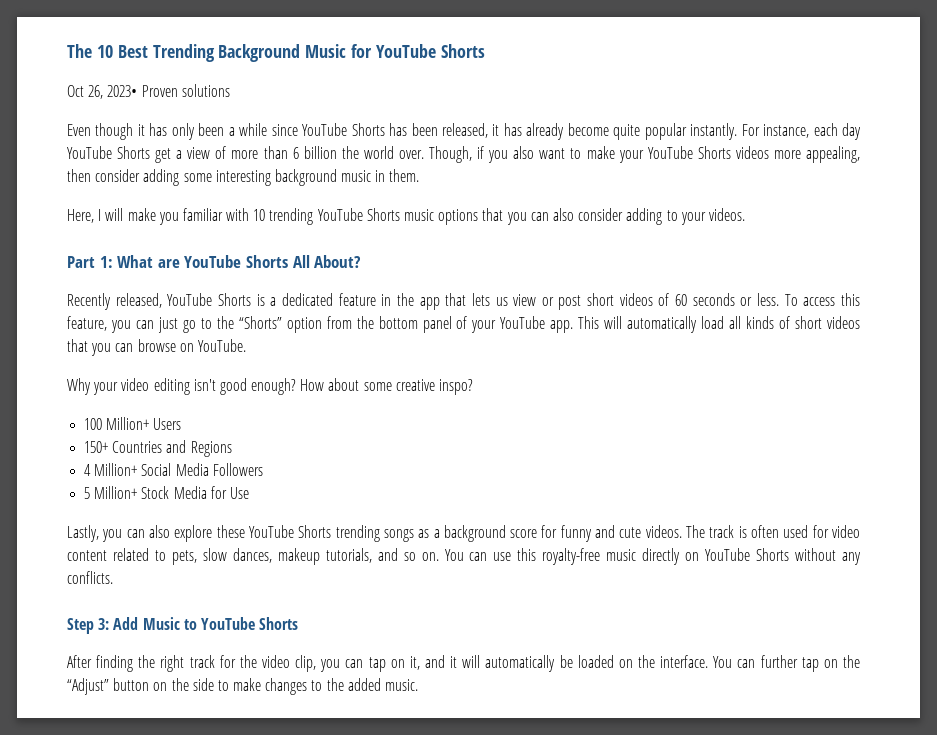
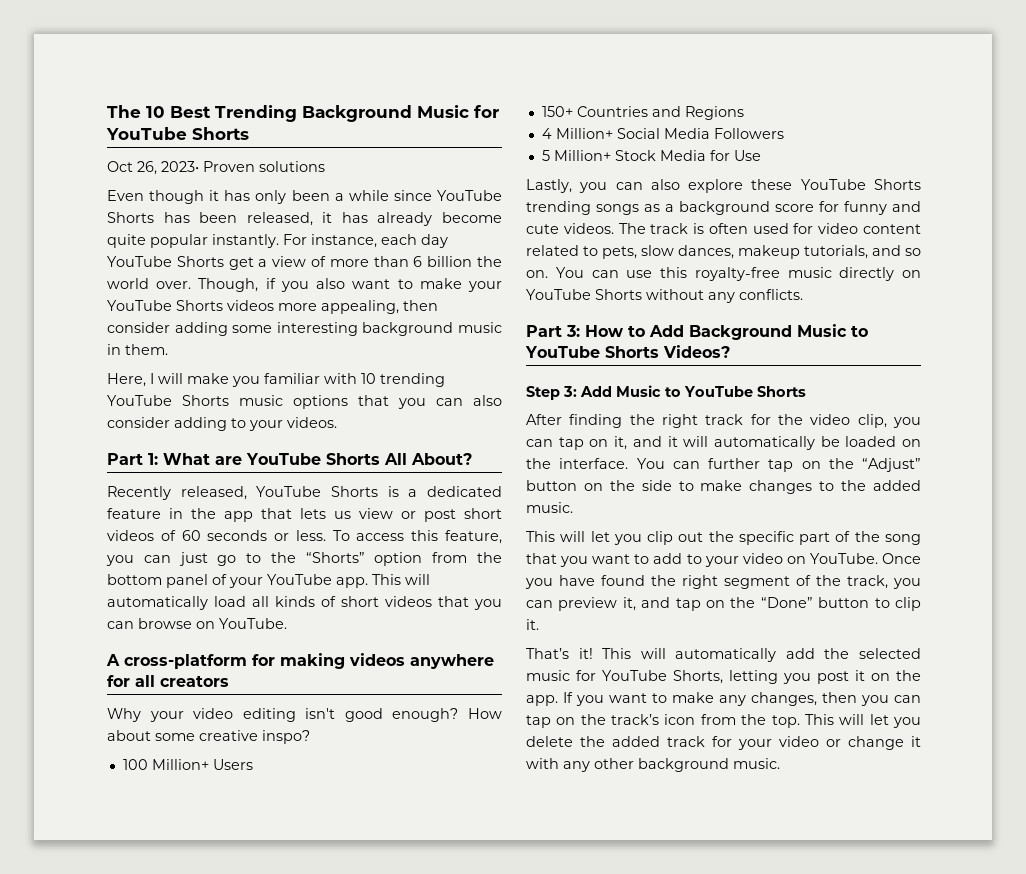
(246, 345) none -> [106,653,494,669] [107,675,229,687] // A cross-platform for making videos anywhere for all creators
(113, 577) none -> [526,324,868,340] [525,345,730,358] // Part 3: How to Add Background Music to YouTube Shorts Videos?
(419, 685) none -> [526,531,921,545] [526,553,921,567] [525,575,921,589] [526,597,921,611] [526,619,539,630] [526,648,921,662] [526,670,921,684] [526,692,921,706] [526,714,921,728] [526,736,921,750] [526,758,780,772] // This will let you clip out the specific part of the song that you want to add to your video on YouTube. Once you have found the right segment of the track, you can preview it, and tap on the “Done” button to clip it. // That’s it! This will automatically add the selected music for YouTube Shorts, letting you post it on the app. If you want to make any changes, then you can tap on the track’s icon from the top. This will let you delete the added track for your video or change it with any other background music.

